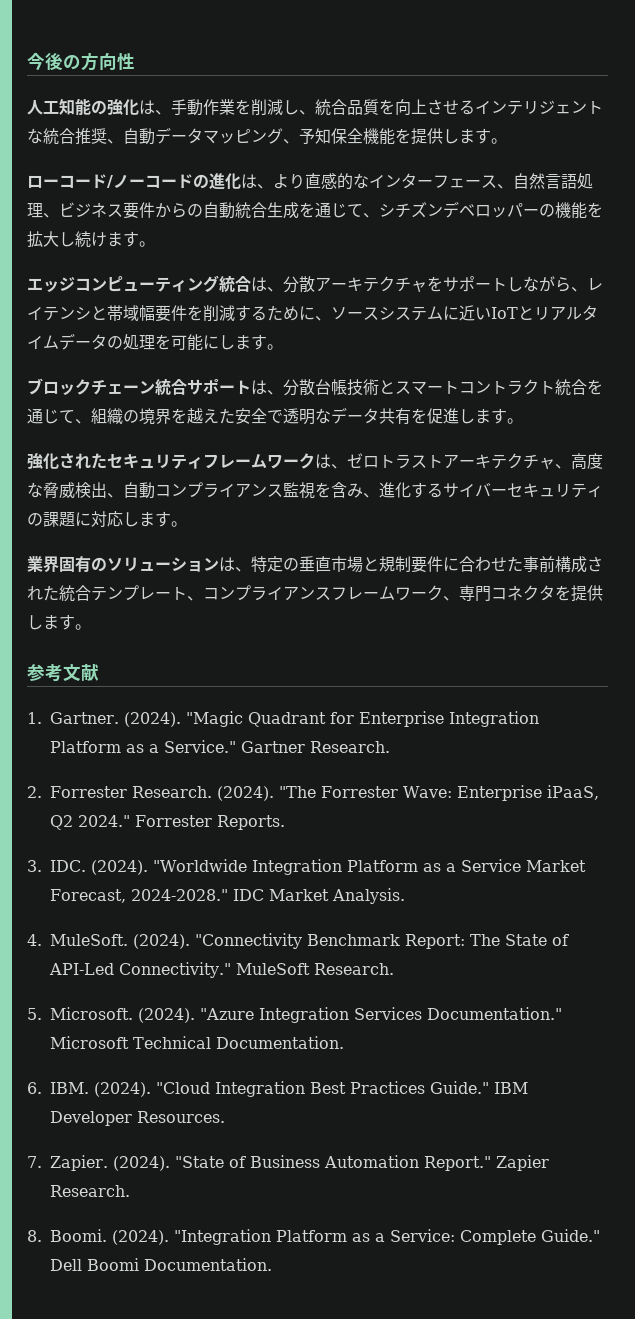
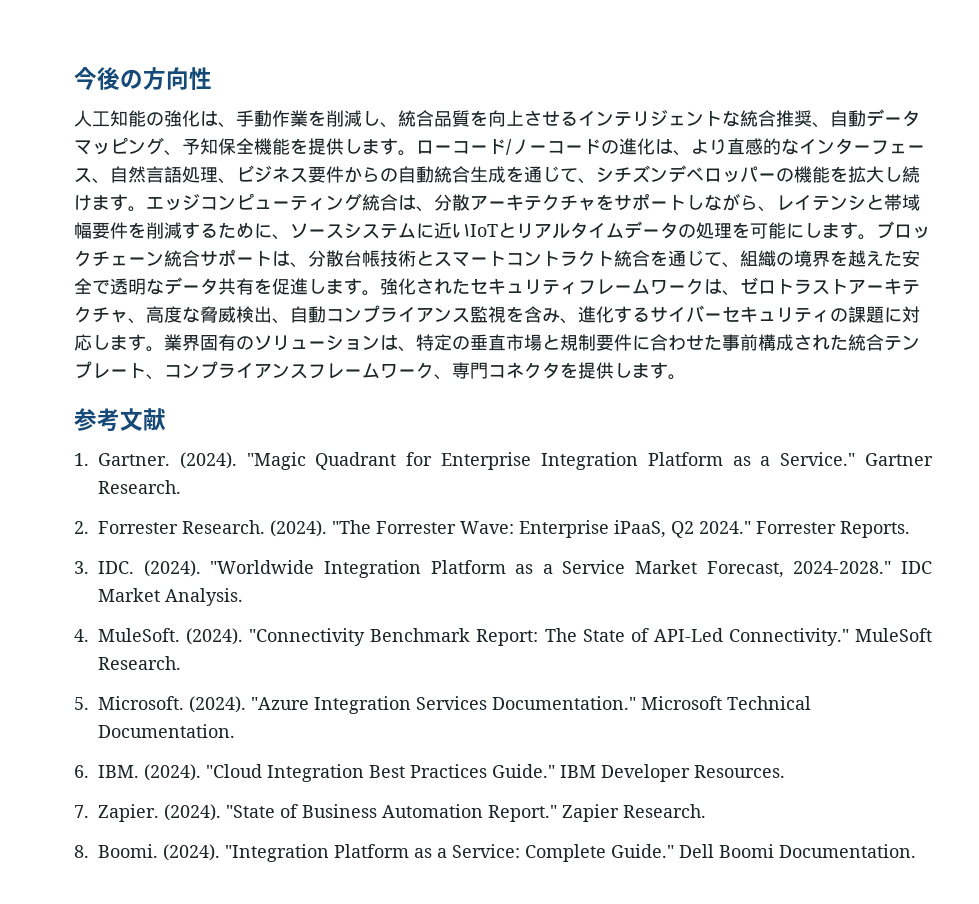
(507, 141) // -> (416, 153) none
(155, 244) // -> (146, 209) none
(283, 347) // -> (876, 237) none
(523, 421) // -> (380, 293) none
(187, 524) // -> (164, 349) none

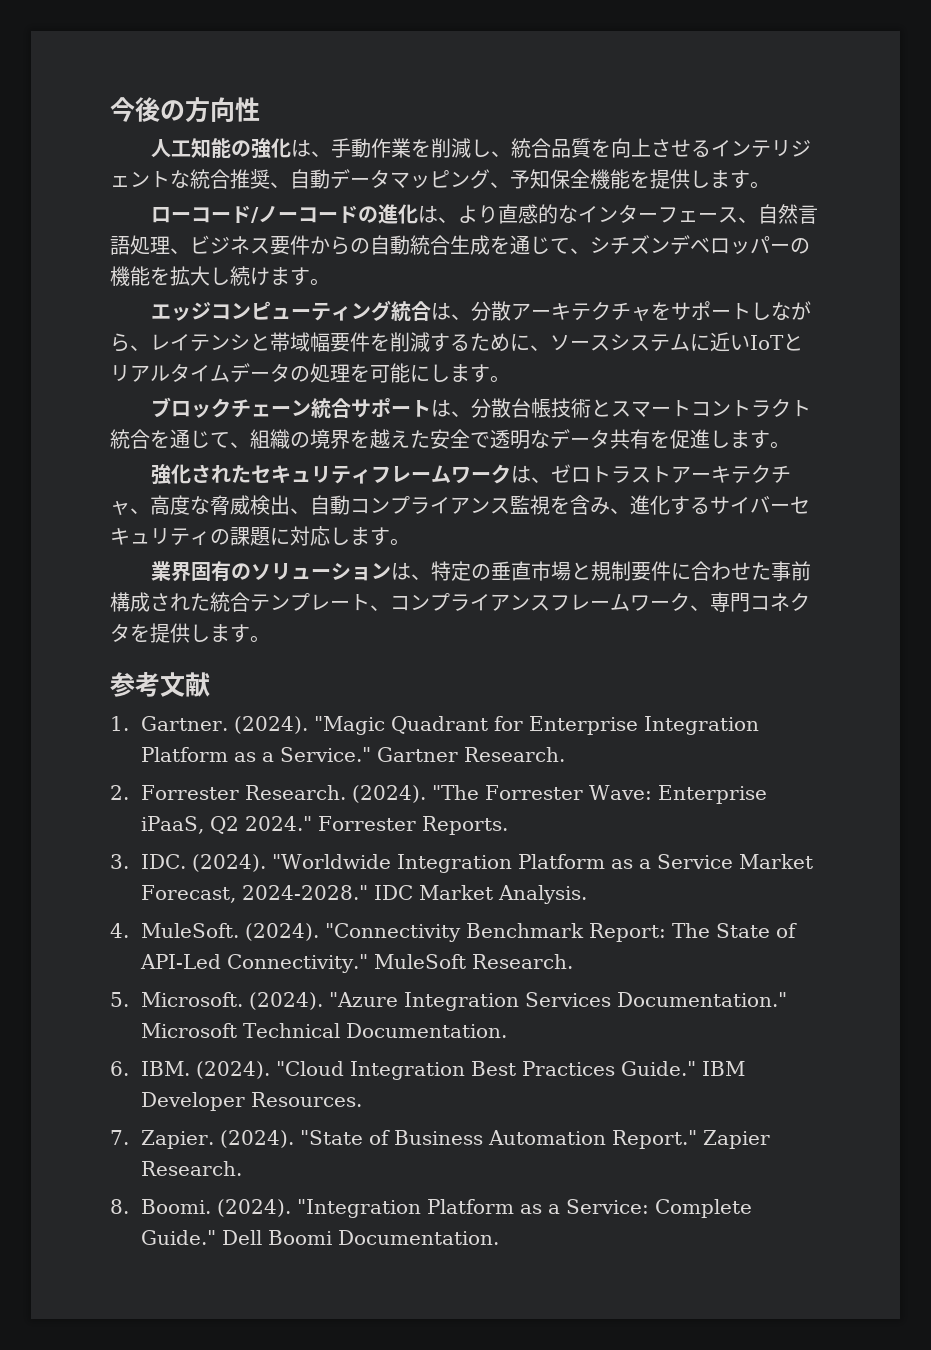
(416, 153) none -> (770, 185) //
(146, 209) none -> (330, 282) //
(876, 237) none -> (510, 379) //
(380, 293) none -> (790, 445) //
(164, 349) none -> (410, 542) //

